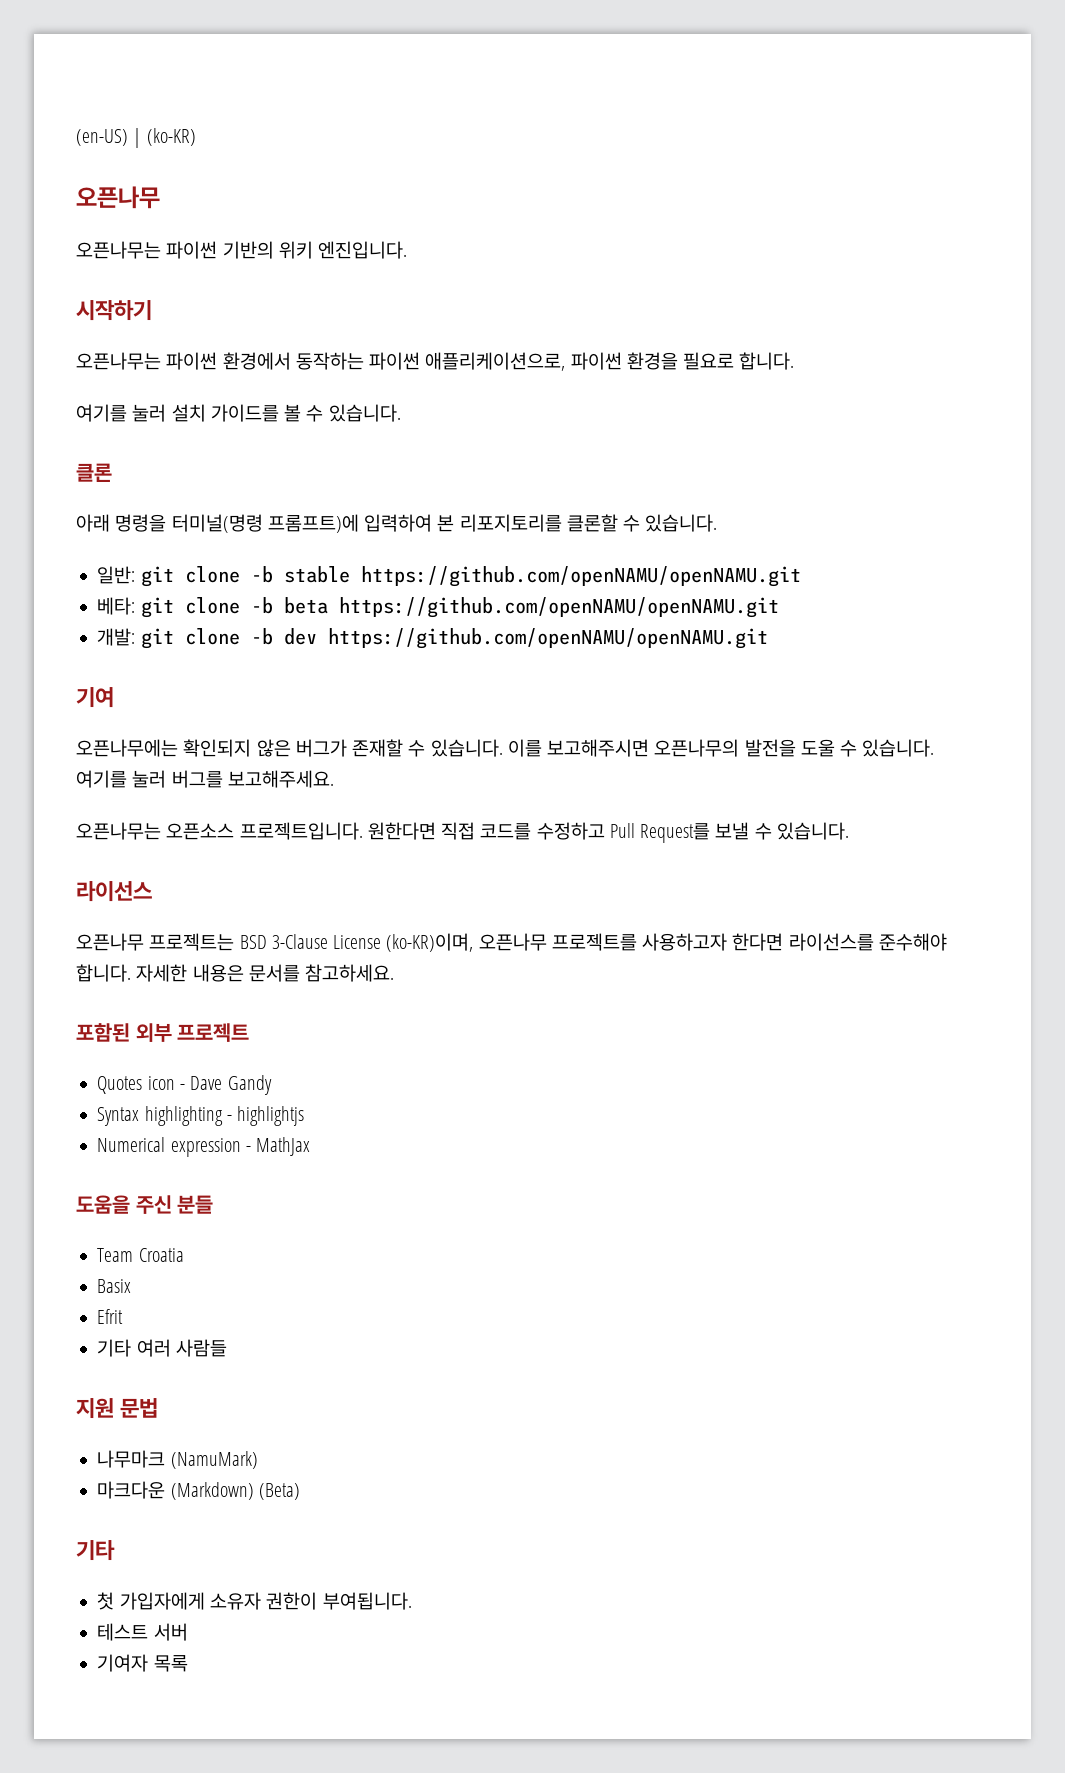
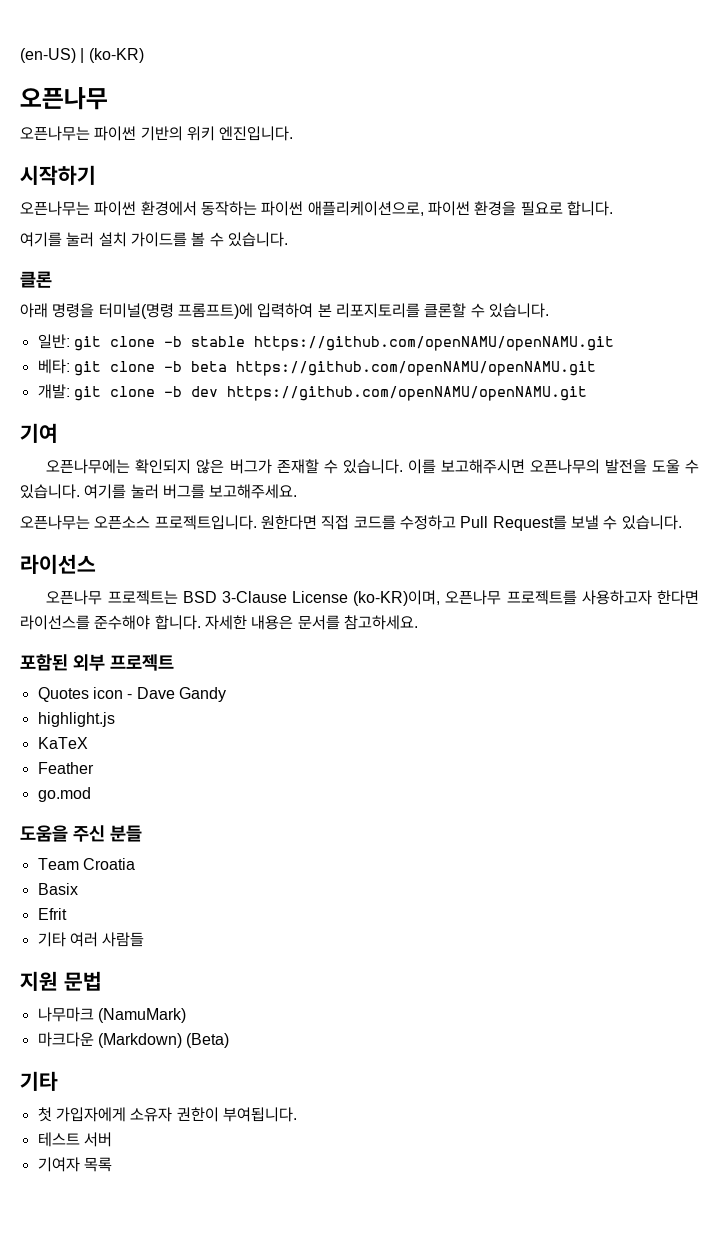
[97,1106,305,1126] [97,1137,311,1157] Syntax highlighting - highlightjs // Numerical expression - MathJax -> [37,712,115,727] [37,737,88,749] [37,762,94,774] [37,787,91,802] highlight.js // KaTeX // Feather // go.mod

